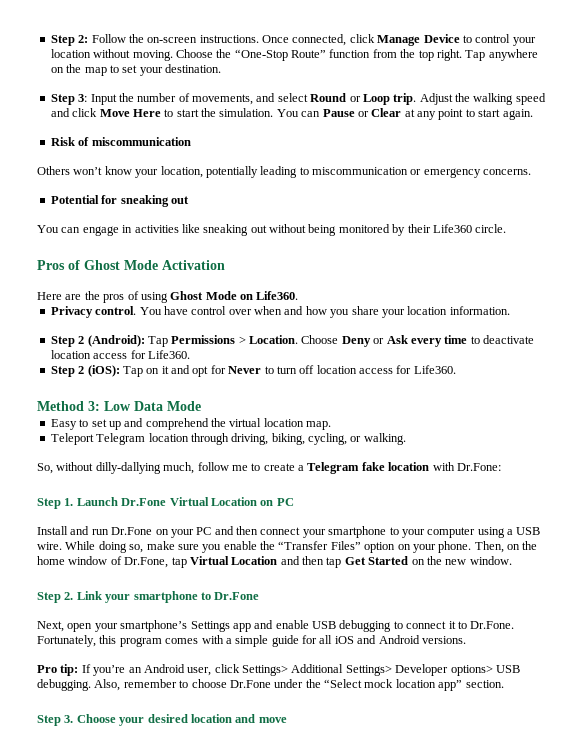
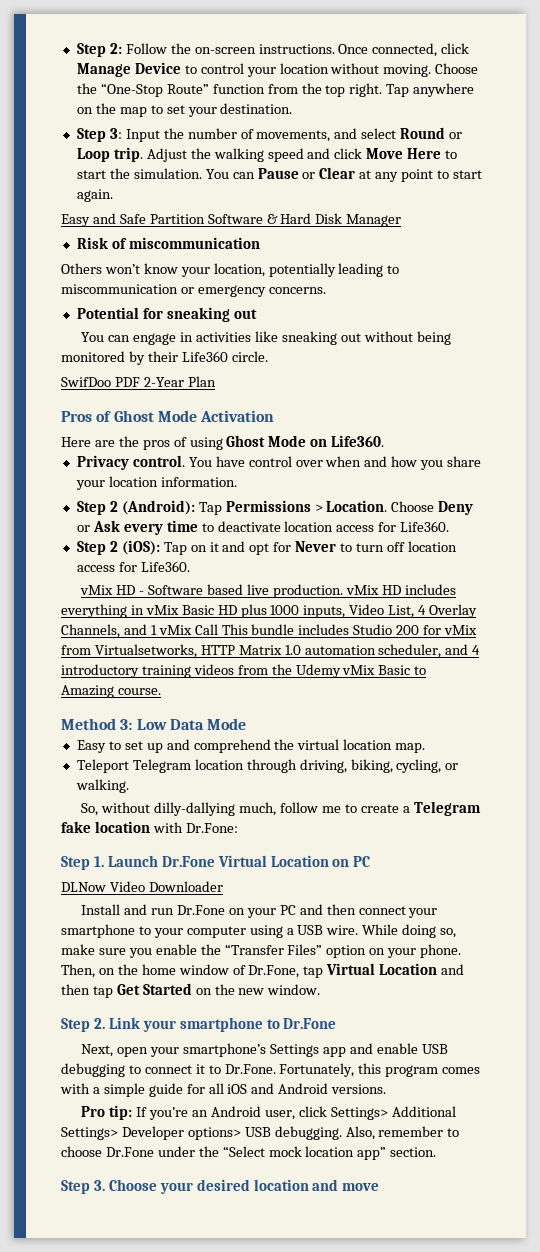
(533, 114) none -> [61,213,402,227] // Easy and Safe Partition Software & Hard Disk Manager
(507, 228) none -> [61,376,216,387] // SwifDoo PDF 2-Year Plan
(456, 369) none -> [80,584,456,598] [61,604,478,618] [61,624,478,638] [61,644,481,658] [61,664,427,678] [61,685,161,698] // vMix HD - Software based live production. vMix HD includes everything in vMix Basic HD plus 1000 inputs, Video List, 4 Overlay Channels, and 1 vMix Call This bundle includes Studio 200 for vMix from Virtualsetworks, HTTP Matrix 1.0 automation scheduler, and 4 introductory training videos from the Udemy vMix Basic to Amazing course.
(294, 502) none -> [61,881,223,892] // DLNow Video Downloader

